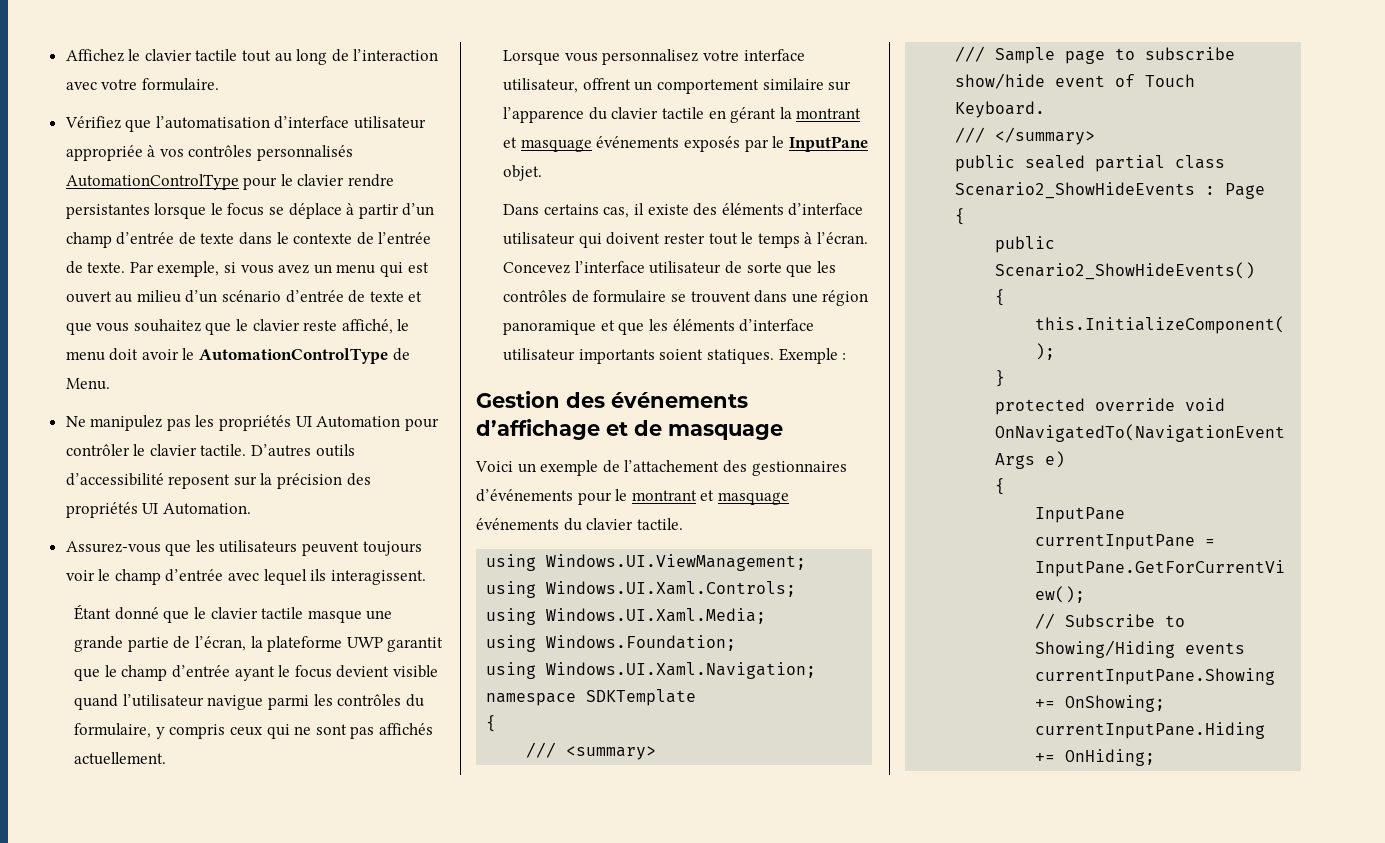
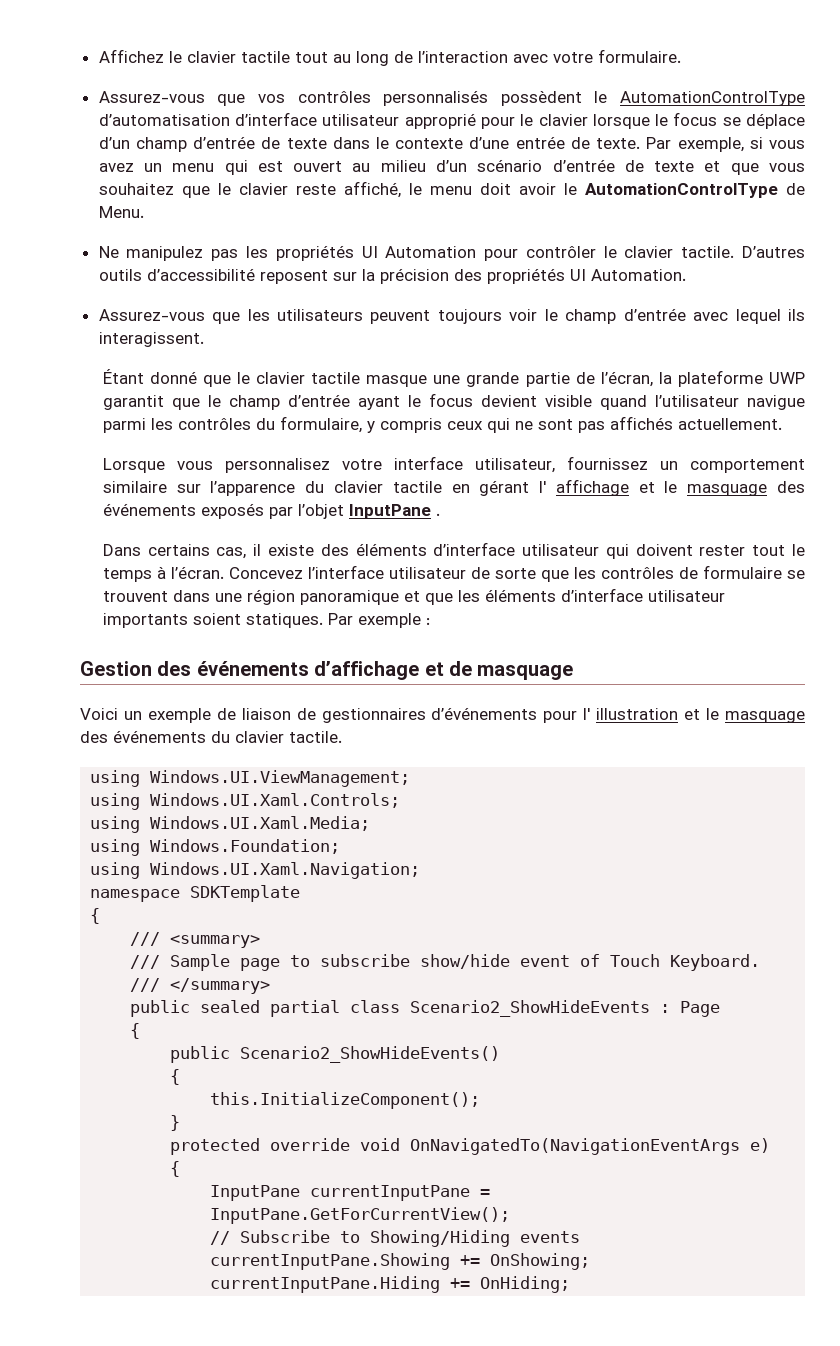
[64,116,427,132] [65,145,354,161] [65,174,239,190] Vérifiez que l’automatisation d’interface utilisateur appropriée à vos contrôles personnalisés AutomationControlType -> [98,90,805,106] [98,112,476,129] Assurez-vous que vos contrôles personnalisés possèdent le AutomationControlType d’automatisation d’interface utilisateur approprié
[348,174,395,187] [65,204,150,219] rendre persistantes -> (588, 120) none
[346,203,399,219] à partir -> (805, 121) none
[356,232,432,245] de l’entrée -> [469,136,565,149] d’une entrée
[582,78,631,90] offrent -> [566,456,648,470] fournissez
[779,107,862,119] [503,136,868,152] [503,165,543,181] la montrant et masquage événements exposés par le InputPane objet. -> [539,479,805,496] [102,503,440,519] l' affichage et le masquage des événements exposés par l’objet InputPane .
[778,348,838,364] Exemple -> [327,613,421,628] Par exemple
[624,460,747,473] l’attachement des -> [241,708,316,720] liaison de
[615,489,789,505] le montrant et masquage -> [583,708,805,723] [80,731,108,743] l' illustration et le masquage des

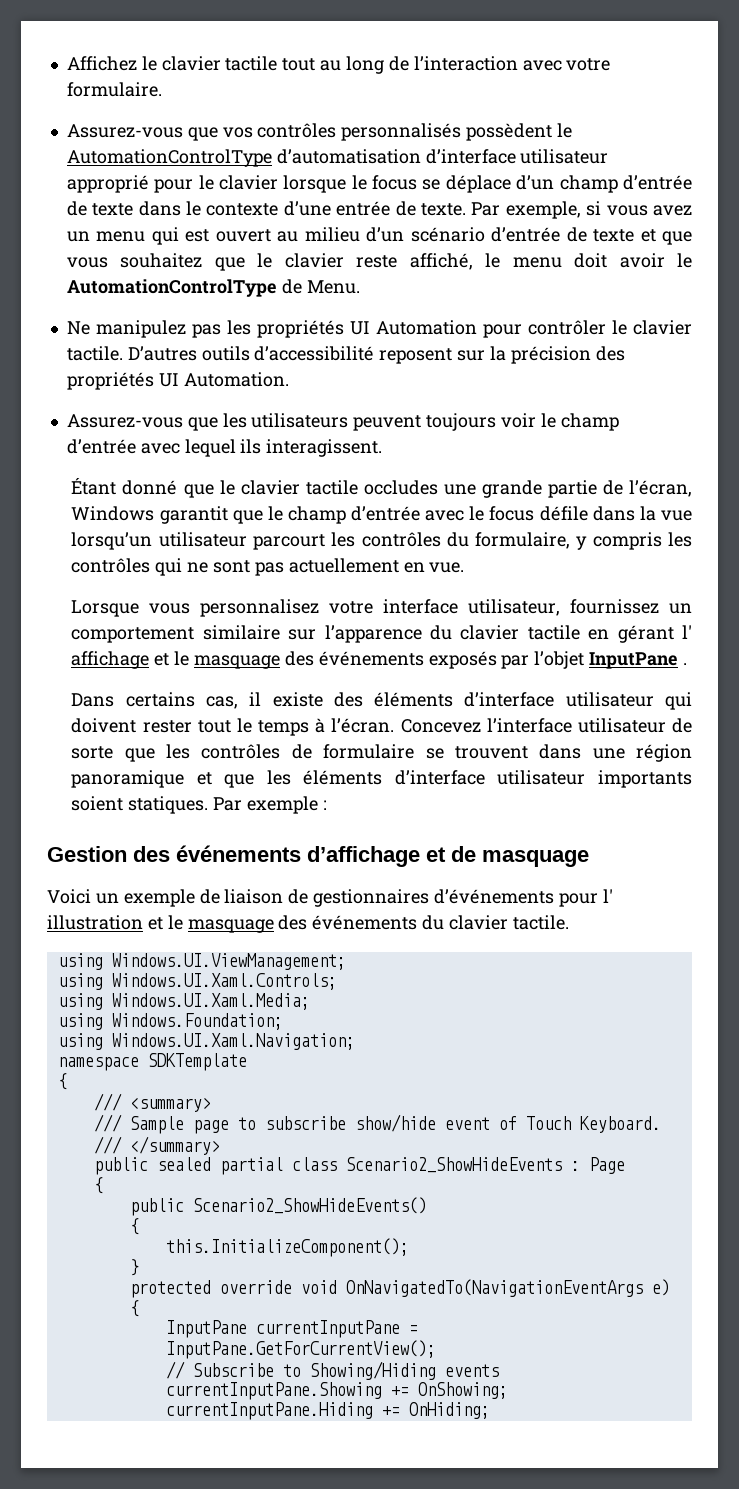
[366,375,428,387] masque -> [363,480,438,495] occludes
[658,370,806,387] la plateforme UWP -> [71,506,155,521] Windows
[357,393,805,410] [102,418,146,433] ayant le focus devient visible quand l’utilisateur navigue parmi -> [425,506,693,521] [71,532,325,550] avec le focus défile dans la vue lorsqu’un utilisateur parcourt
[446,421,483,430] ceux -> [667,532,692,547] [71,558,151,573] les contrôles
[609,416,782,430] affichés actuellement. -> [288,558,465,573] actuellement en vue.

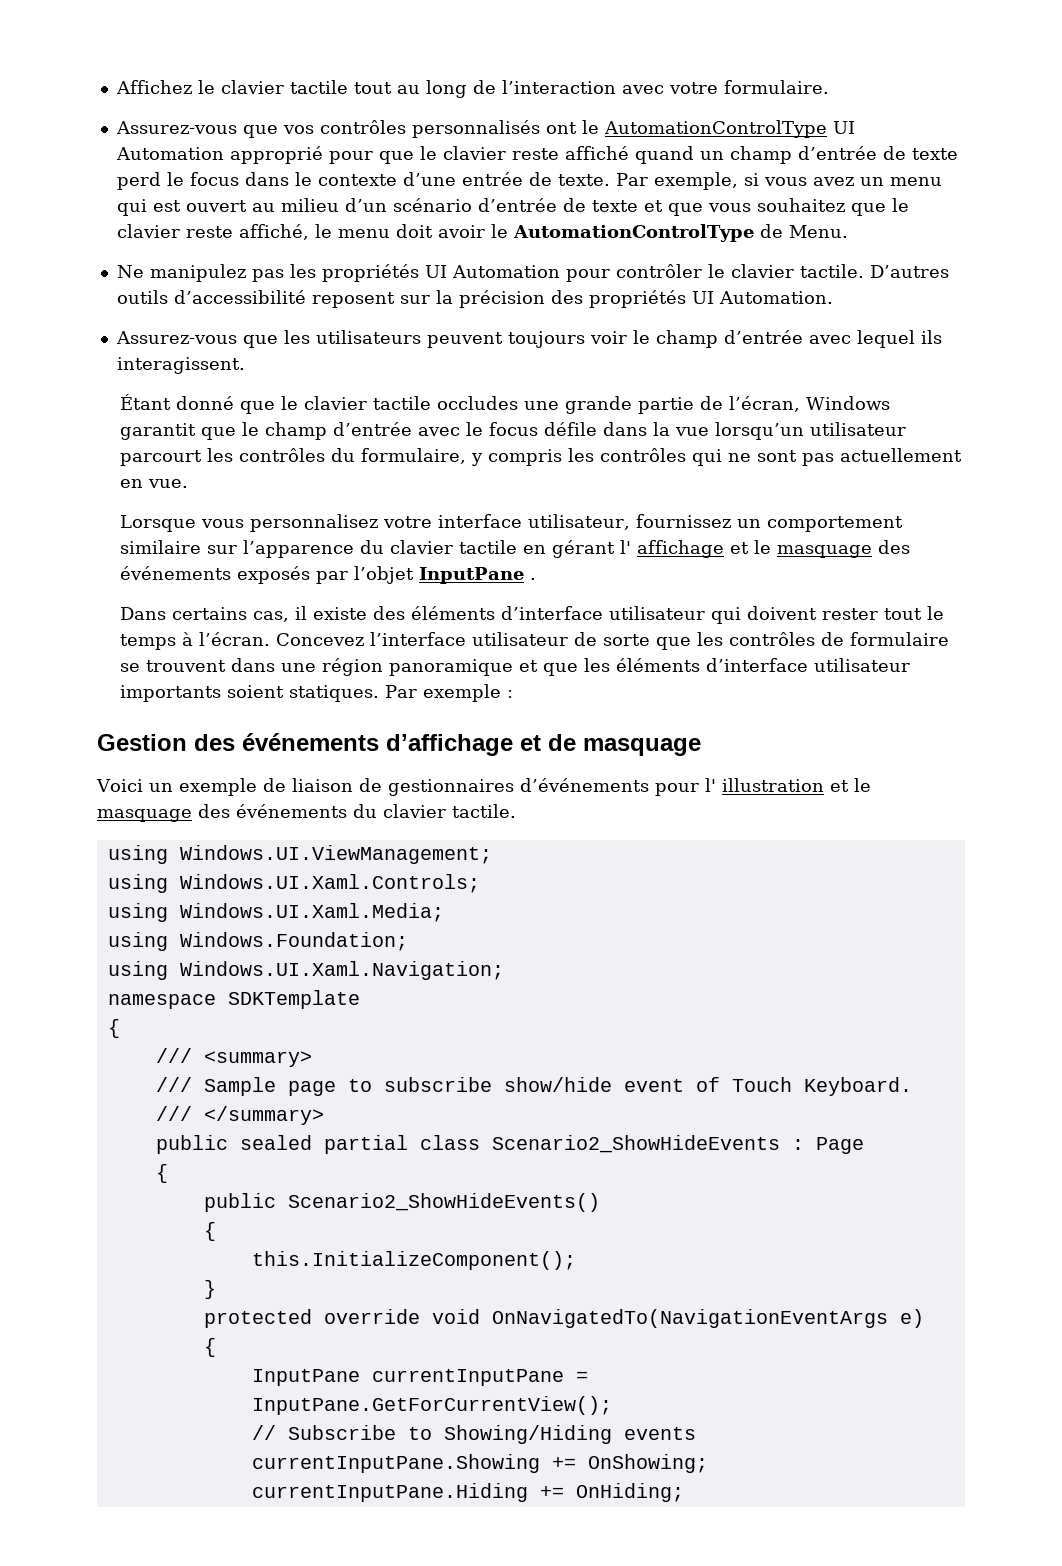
[466,123,572,141] [66,149,609,167] possèdent le AutomationControlType d’automatisation d’interface utilisateur -> [545,120,855,138] [115,147,224,160] ont le AutomationControlType UI Automation
[198,175,555,193] le clavier lorsque le focus se déplace d’un -> [378,146,724,164] que le clavier reste affiché quand un
(134, 209) none -> [116,172,239,190] perd le focus

